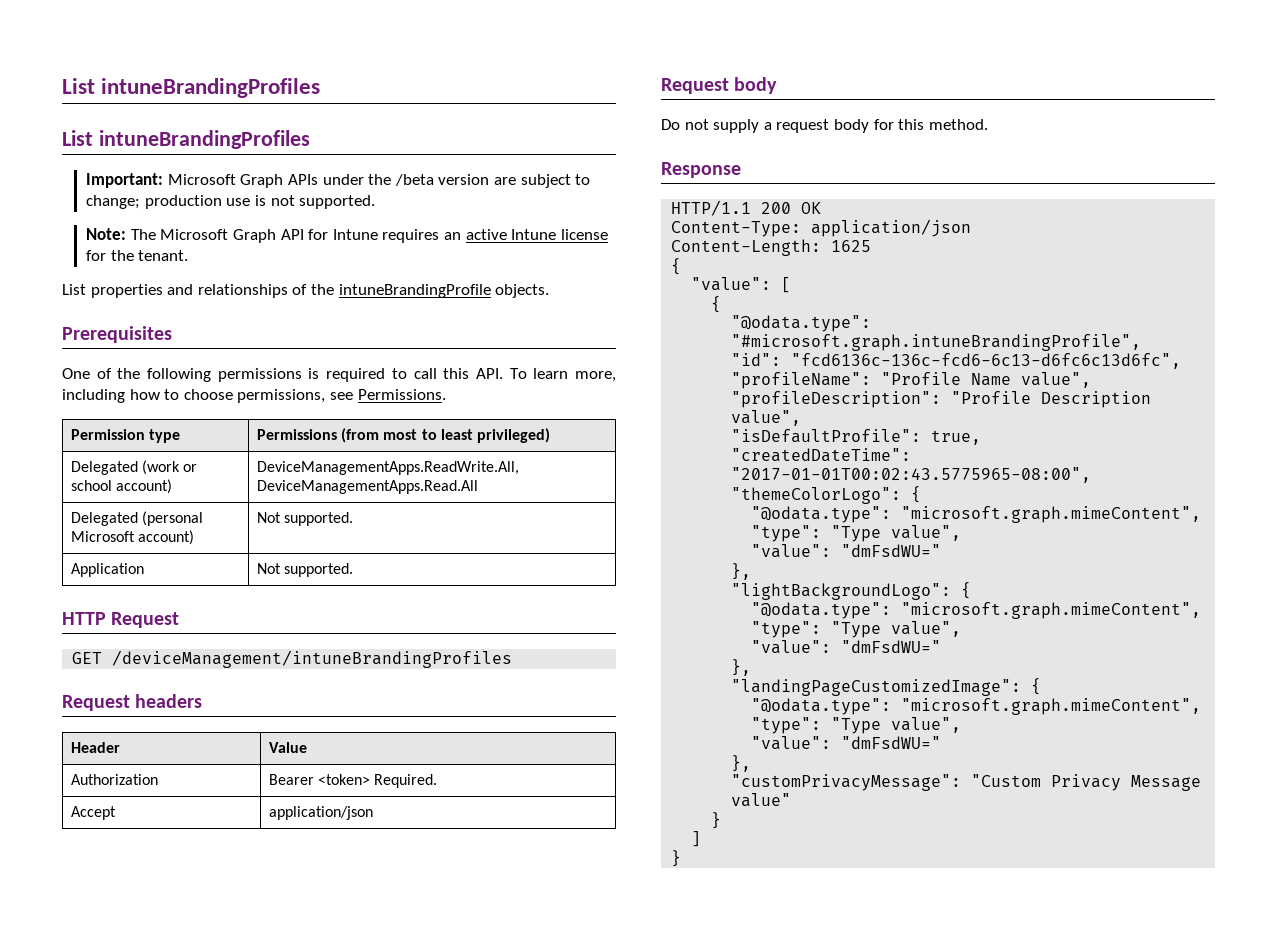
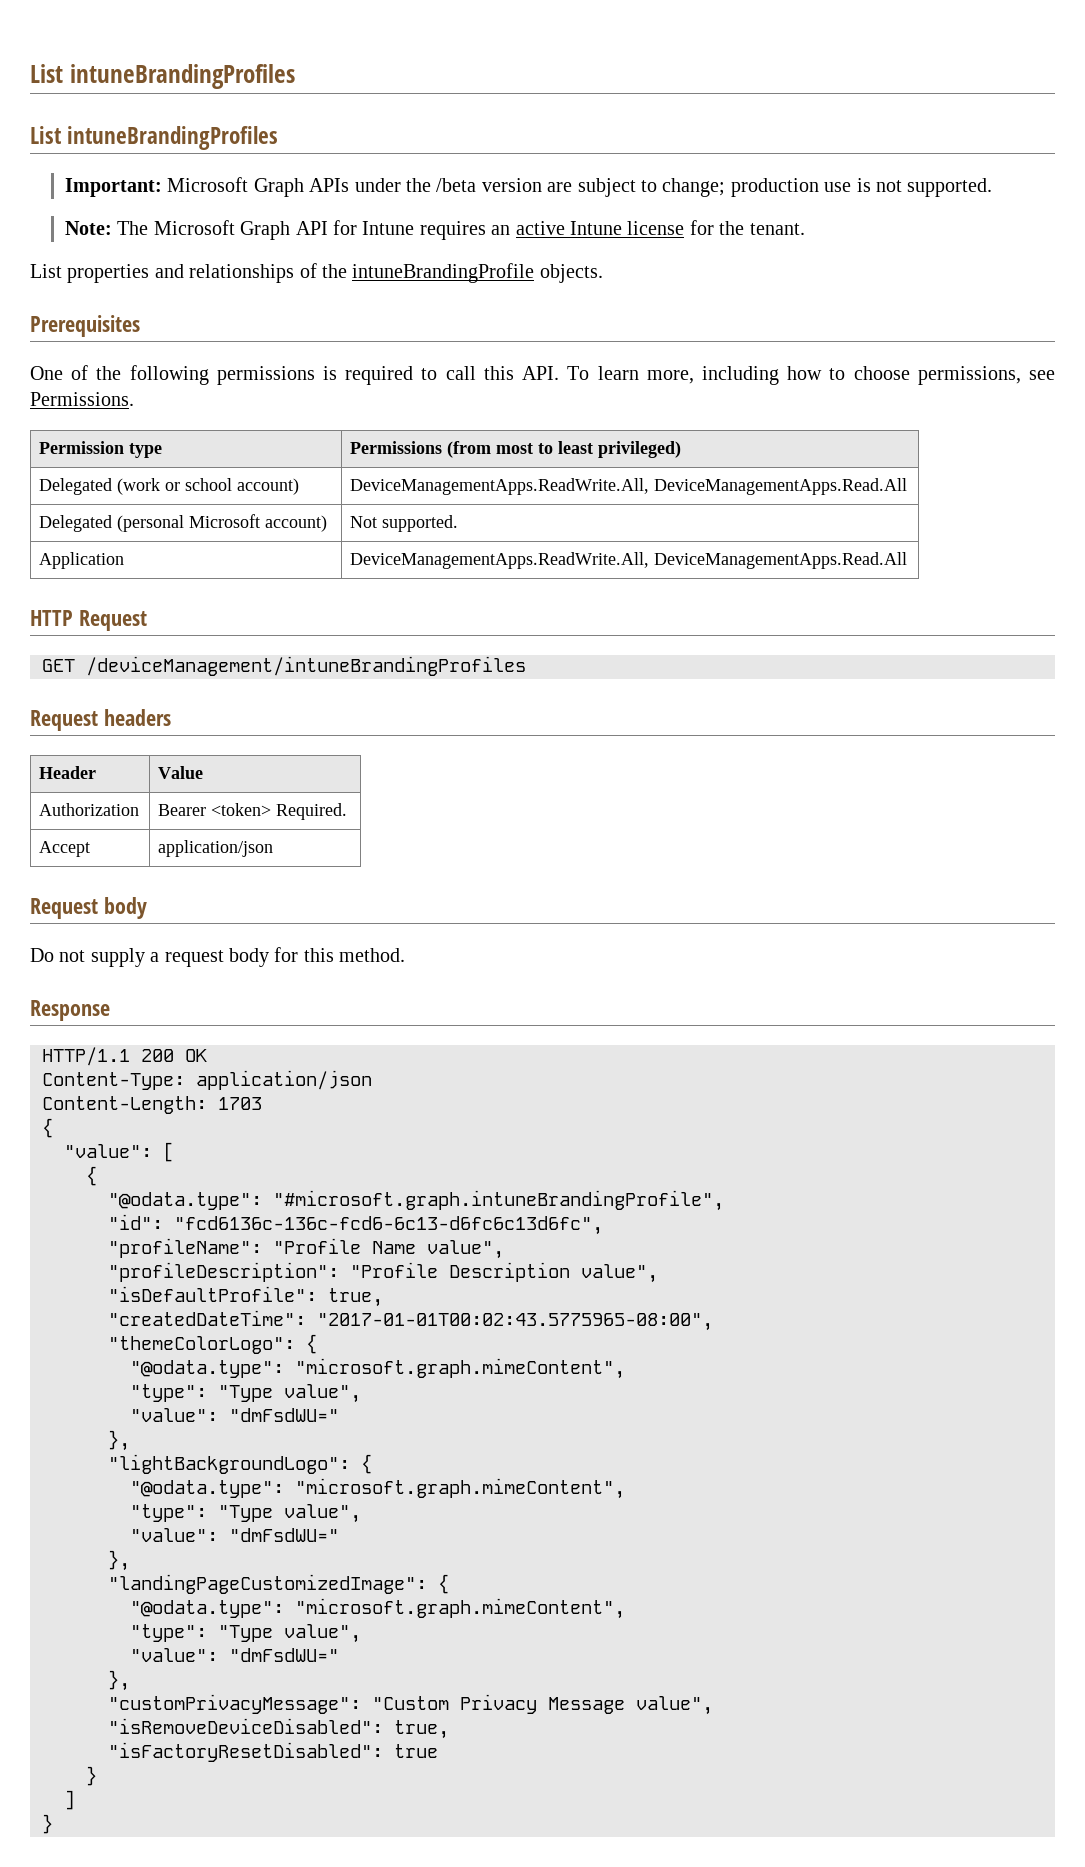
[257,563,354,577] Not supported. -> [350,552,908,569] DeviceManagementApps.ReadWrite.All, DeviceManagementApps.Read.All
[831,240,872,252] 1625 -> [218,1097,262,1110] 1703
[731,793,792,807] value" -> [636,1696,713,1715] [108,1718,449,1739] [108,1742,438,1762] value", // "isRemoveDeviceDisabled": true, // "isFactoryResetDisabled": true

